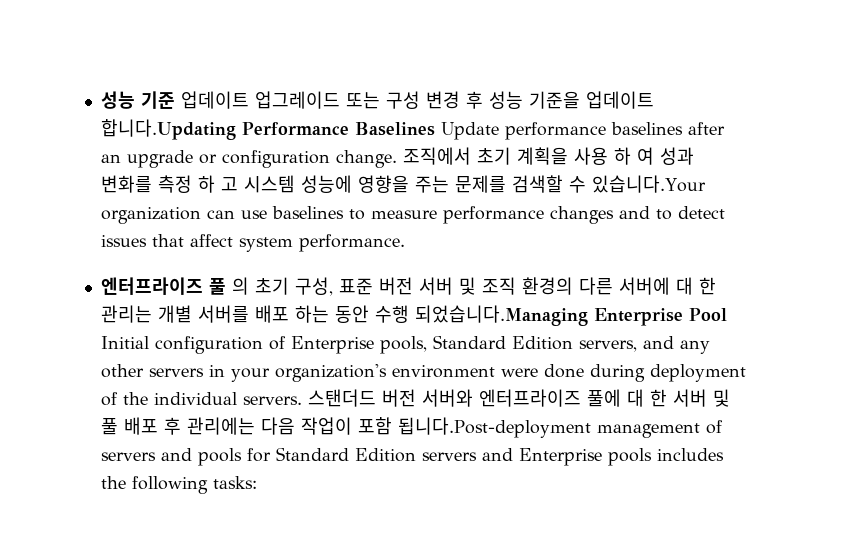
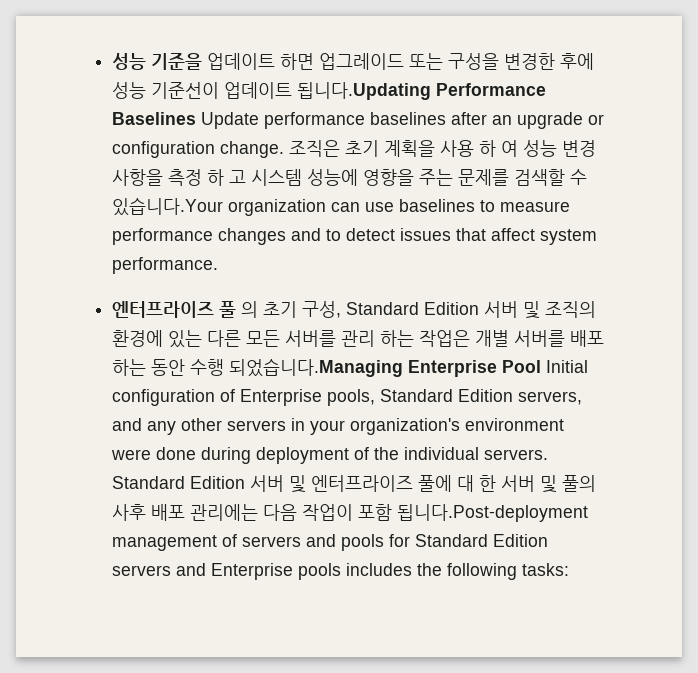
[100,91,654,109] [100,119,236,140] 성능 기준 업데이트 업그레이드 또는 구성 변경 후 성능 기준을 업데이트 합니다.Updating -> [112,53,595,70] [112,82,432,100] 성능 기준을 업데이트 하면 업그레이드 또는 구성을 변경한 후에 성능 기준선이 업데이트 됩니다.Updating
[402,147,471,165] 조직에서 -> [289,140,341,157] 조직은
[659,147,694,165] [100,175,152,193] 성과 변화를 -> [523,140,597,157] [112,169,164,186] 성능 변경 사항을
[338,277,716,295] [100,305,152,323] 표준 버전 서버 및 조직 환경의 다른 서버에 대 한 관리는 -> [346,301,597,319] [112,330,471,348] Standard Edition 서버 및 조직의 환경에 있는 다른 모든 서버를 관리 하는 작업은
[307,389,473,407] 스탠더드 버전 서버와 -> [112,475,307,493] Standard Edition 서버 및
[100,417,181,435] 풀 배포 후 -> [562,475,597,492] [112,504,186,521] 풀의 사후 배포

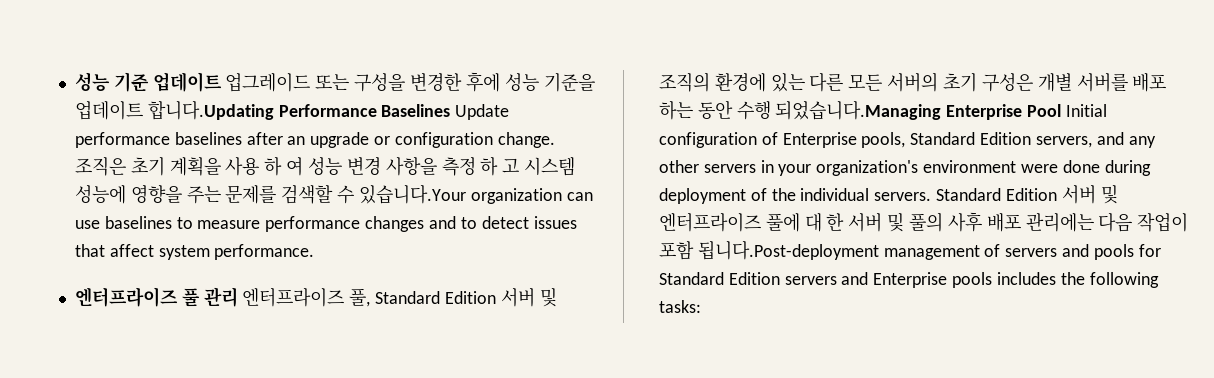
[112,53,315,70] 성능 기준을 업데이트 하면 -> [74,72,222,92] 성능 기준 업데이트
[151,82,432,100] 기준선이 업데이트 됩니다.Updating -> [543,73,595,92] [74,100,274,120] 기준을 업데이트 합니다.Updating
[241,301,342,318] 의 초기 구성, -> [203,287,371,307] 관리 엔터프라이즈 풀,
[285,330,471,347] 서버를 관리 하는 작업은 -> [887,72,1033,92] 서버의 초기 구성은

